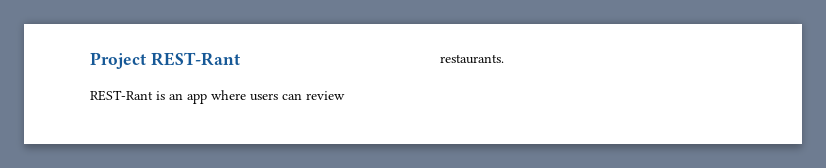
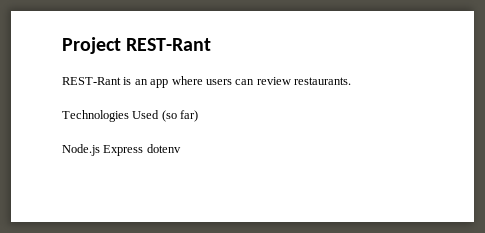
(504, 59) none -> [62,110,199,122] [62,144,181,156] // Technologies Used (so far) // Node.js Express dotenv

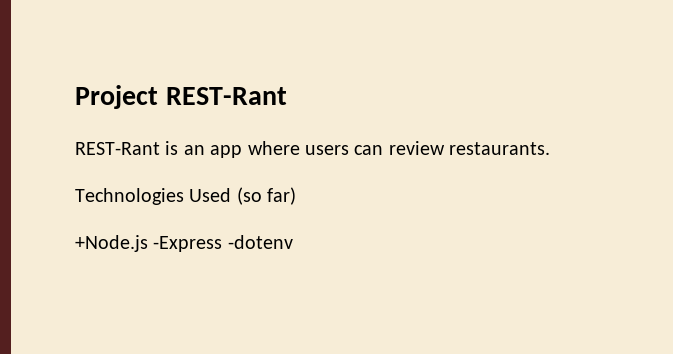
[62,144,181,156] Node.js Express dotenv -> [75,235,293,252] +Node.js -Express -dotenv

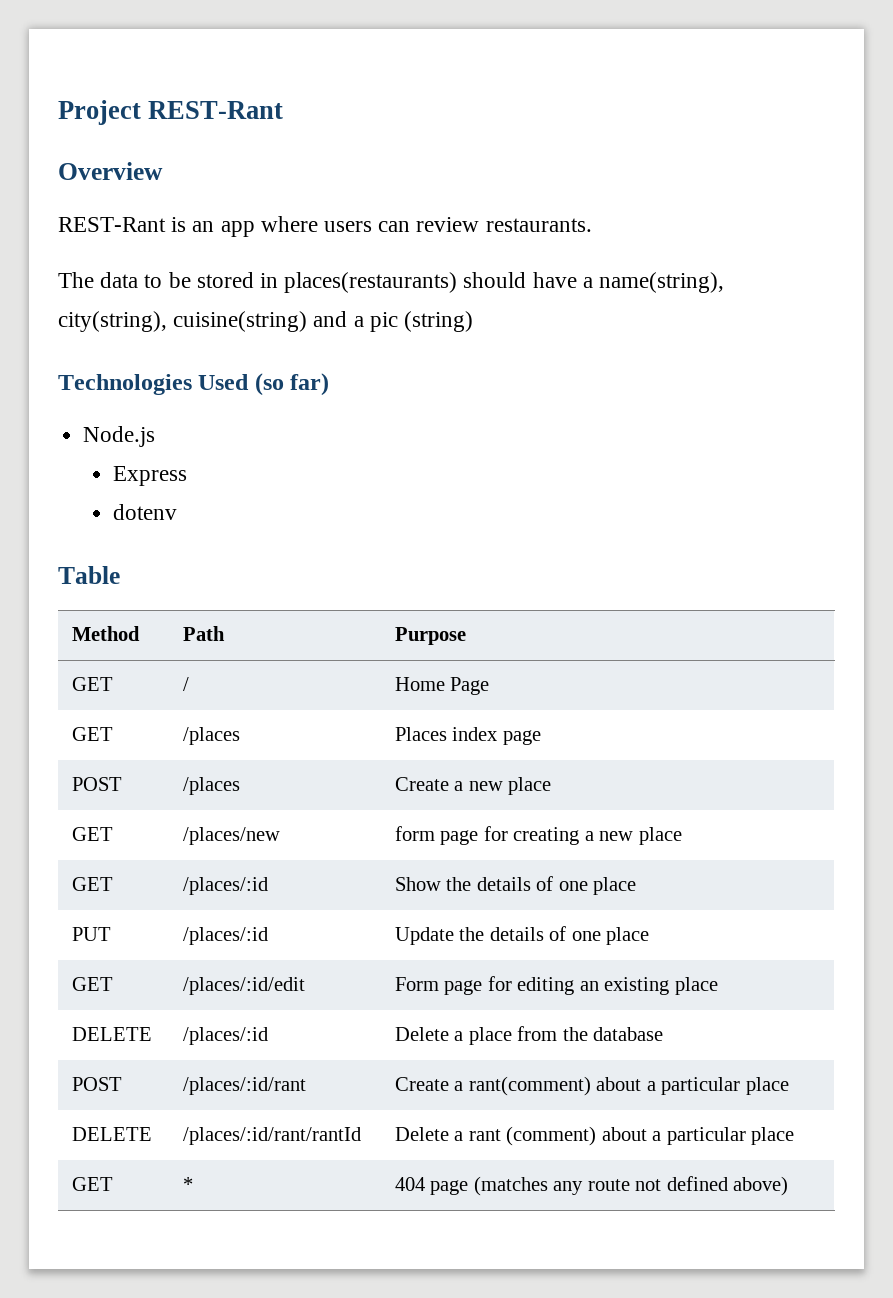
(287, 96) none -> [58,162,163,180] // Overview
[75,187,297,205] [75,235,293,252] Technologies Used (so far) // +Node.js -Express -dotenv -> [58,272,725,293] [58,311,474,332] [58,373,330,396] [83,426,156,447] [113,466,188,486] [113,504,178,520] [58,566,120,584] [71,626,140,641] [182,626,225,641] [394,627,466,645] [71,677,113,691] [182,677,189,691] [394,677,490,695] [71,727,113,741] [182,727,240,745] [394,727,541,745] [71,777,122,791] [182,777,240,795] [394,777,552,795] [71,827,113,841] [182,827,280,845] [394,826,682,845] [71,877,113,891] [182,877,268,895] [394,876,637,895] [71,927,111,941] [182,927,268,945] [394,926,650,945] [71,977,113,991] [182,977,305,995] [394,976,718,995] [71,1027,152,1041] [182,1027,268,1045] [394,1026,664,1045] [71,1077,122,1091] [182,1077,306,1095] [394,1076,789,1096] [71,1127,152,1141] [182,1127,361,1145] [394,1126,795,1146] [71,1177,113,1191] [182,1177,193,1191] [394,1176,789,1196] The data to be stored in places(restaurants) should have a name(string), city(string), cuisine(string) and a pic (string) // Technologies Used (so far) // Node.js // Express // dotenv // Table // Method | Path | Purpose // GET | / | Home Page // GET | /places | Places index page // POST | /places | Create a new place // GET | /places/new | form page for creating a new place // GET | /places/:id | Show the details of one place // PUT | /places/:id | Update the details of one place // GET | /places/:id/edit | Form page for editing an existing place // DELETE | /places/:id | Delete a place from the database // POST | /places/:id/rant | Create a rant(comment) about a particular place // DELETE | /places/:id/rant/rantId | Delete a rant (comment) about a particular place // GET | * | 404 page (matches any route not defined above)

